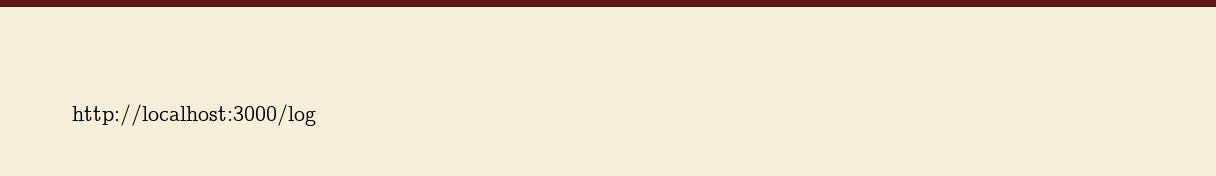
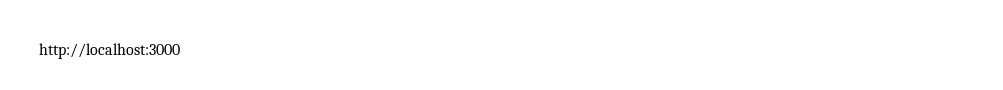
[72,104,316,126] http://localhost:3000/log -> [39,43,180,59] http://localhost:3000

